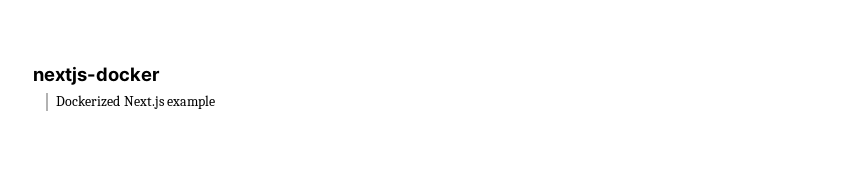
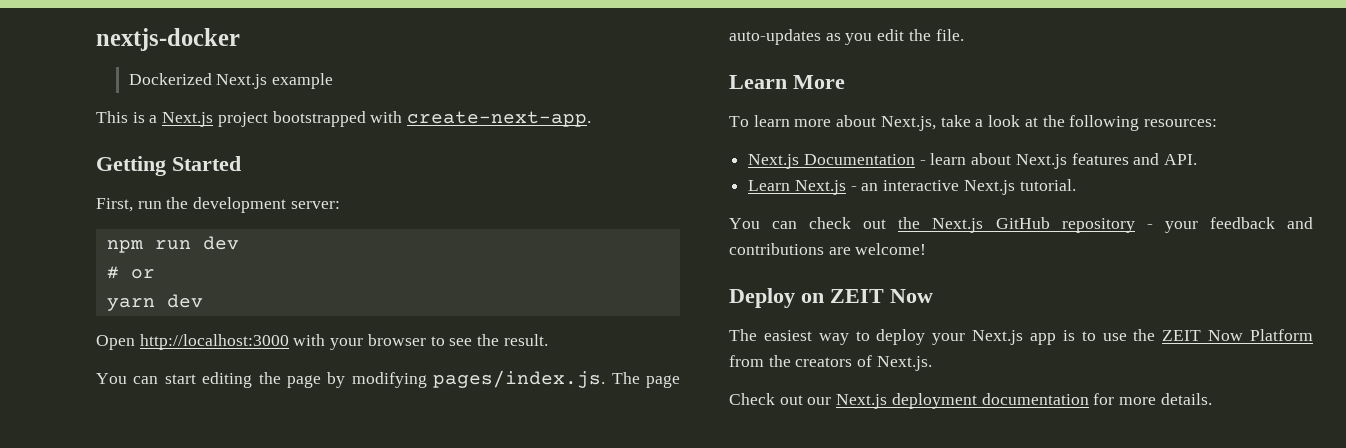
(216, 102) none -> [96,111,592,127] [96,156,241,176] [96,197,340,213] [106,236,239,253] [106,266,155,279] [106,294,203,311] [96,334,548,350] [96,370,680,388] [729,29,964,45] [729,75,845,89] [729,115,1217,131] [748,153,1198,169] [748,179,1076,195] [729,217,1313,233] [729,243,927,255] [729,288,933,308] [729,329,1313,345] [729,355,932,371] [729,393,1212,409] // This is a Next.js project bootstrapped with create-next-app. // Getting Started // First, run the development server: // npm run dev // # or // yarn dev // Open http://localhost:3000 with your browser to see the result. // You can start editing the page by modifying pages/index.js. The page auto-updates as you edit the file. // Learn More // To learn more about Next.js, take a look at the following resources: // Next.js Documentation - learn about Next.js features and API. // Learn Next.js - an interactive Next.js tutorial. // You can check out the Next.js GitHub repository - your feedback and contributions are welcome! // Deploy on ZEIT Now // The easiest way to deploy your Next.js app is to use the ZEIT Now Platform from the creators of Next.js. // Check out our Next.js deployment documentation for more details.

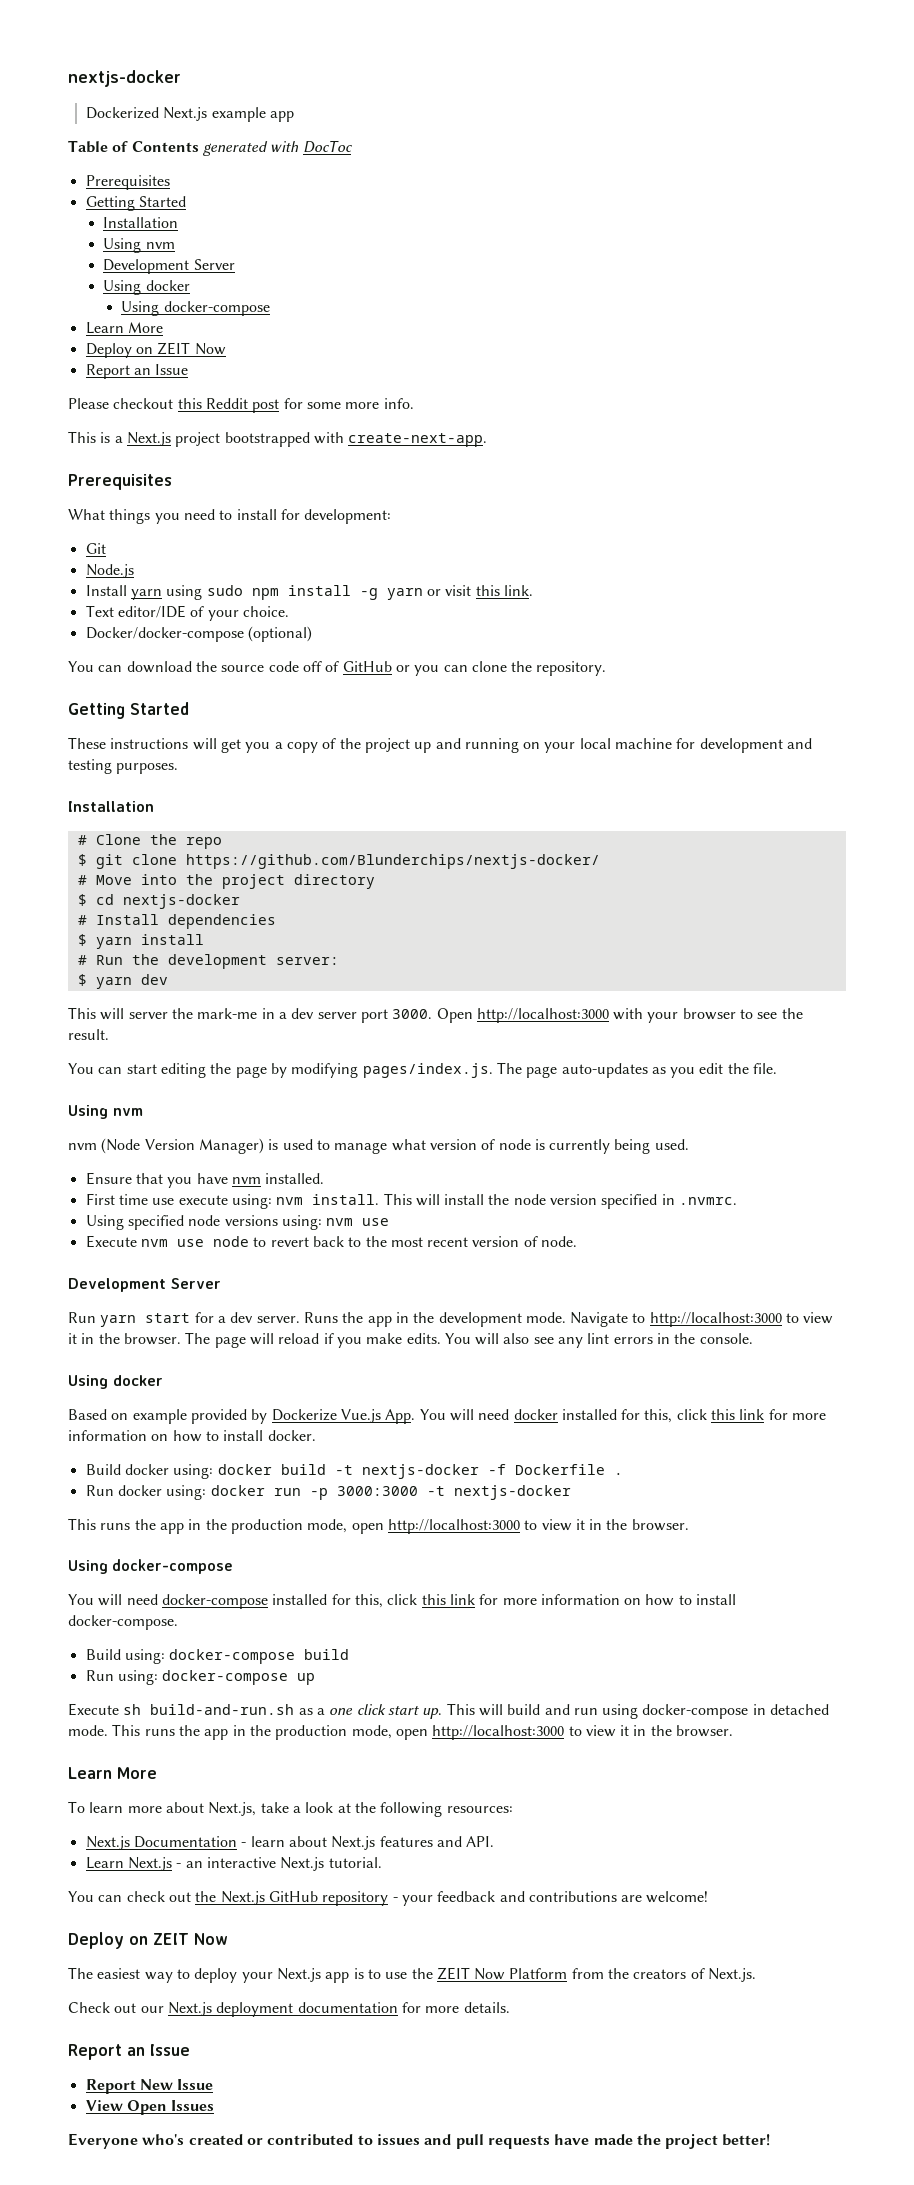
(334, 81) none -> [269,111,294,122] [68,140,353,156] [85,175,170,190] [85,196,186,211] [103,217,179,228] [103,238,175,253] [103,259,235,274] [103,280,190,295] [121,301,270,316] [85,322,163,334] [85,342,226,358] [85,364,189,379] [68,398,414,413] app // Table of Contents generated with DocToc // Prerequisites // Getting Started // Installation // Using nvm // Development Server // Using docker // Using docker-compose // Learn More // Deploy on ZEIT Now // Report an Issue // Please checkout this Reddit post for some more info.
[96,156,241,176] [96,197,340,213] [106,236,239,253] [106,266,155,279] [106,294,203,311] Getting Started // First, run the development server: // npm run dev // # or // yarn dev // -> [68,474,172,490] [68,509,392,524] [85,543,106,554] [85,564,134,578] [85,585,533,600] [85,605,289,621] [85,626,312,642] [68,661,607,676] [68,702,189,719] [68,737,813,753] [68,759,179,774] [68,801,154,812] [77,834,222,849] [77,854,600,869] [77,874,375,889] [77,894,240,909] [77,914,276,929] [77,934,204,949] [77,954,339,969] [77,974,168,989] [68,1007,433,1023] Prerequisites // What things you need to install for development: // Git // Node.js // Install yarn using sudo npm install -g yarn or visit this link. // Text editor/IDE of your choice. // Docker/docker-compose (optional) // You can download the source code off of GitHub or you can clone the repository. // Getting Started // These instructions will get you a copy of the project up and running on your local machine for development and testing purposes. // Installation // # Clone the repo // $ git clone https://github.com/Blunderchips/nextjs-docker/ // # Move into the project directory // $ cd nextjs-docker // # Install dependencies // $ yarn install // # Run the development server: // $ yarn dev // This will server the mark-me in a dev server port 3000.
(964, 35) none -> [68,1105,143,1119] [68,1138,689,1154] [85,1172,325,1188] [85,1193,738,1209] [85,1215,390,1230] [85,1235,578,1248] [68,1278,221,1292] [68,1312,834,1327] [68,1332,753,1348] [68,1375,163,1389] [68,1409,827,1424] [68,1430,316,1442] [85,1464,623,1479] [85,1485,571,1500] [68,1518,689,1534] [68,1559,234,1574] [68,1594,737,1609] [68,1615,178,1630] [85,1649,350,1664] [85,1670,316,1685] [68,1703,830,1719] [68,1724,734,1740] // Using nvm // nvm (Node Version Manager) is used to manage what version of node is currently being used. // Ensure that you have nvm installed. // First time use execute using: nvm install. This will install the node version specified in .nvmrc. // Using specified node versions using: nvm use // Execute nvm use node to revert back to the most recent version of node. // Development Server // Run yarn start for a dev server. Runs the app in the development mode. Navigate to http://localhost:3000 to view it in the browser. The page will reload if you make edits. You will also see any lint errors in the console. // Using docker // Based on example provided by Dockerize Vue.js App. You will need docker installed for this, click this link for more information on how to install docker. // Build docker using: docker build -t nextjs-docker -f Dockerfile . // Run docker using: docker run -p 3000:3000 -t nextjs-docker // This runs the app in the production mode, open http://localhost:3000 to view it in the browser. // Using docker-compose // You will need docker-compose installed for this, click this link for more information on how to install docker-compose. // Build using: docker-compose build // Run using: docker-compose up // Execute sh build-and-run.sh as a one click start up. This will build and run using docker-compose in detached mode. This runs the app in the production mode, open http://localhost:3000 to view it in the browser.
(1212, 399) none -> [68,2044,190,2060] [85,2079,214,2094] [85,2100,215,2115] [68,2133,771,2149] // Report an Issue // Report New Issue // View Open Issues // Everyone who's created or contributed to issues and pull requests have made the project better!

